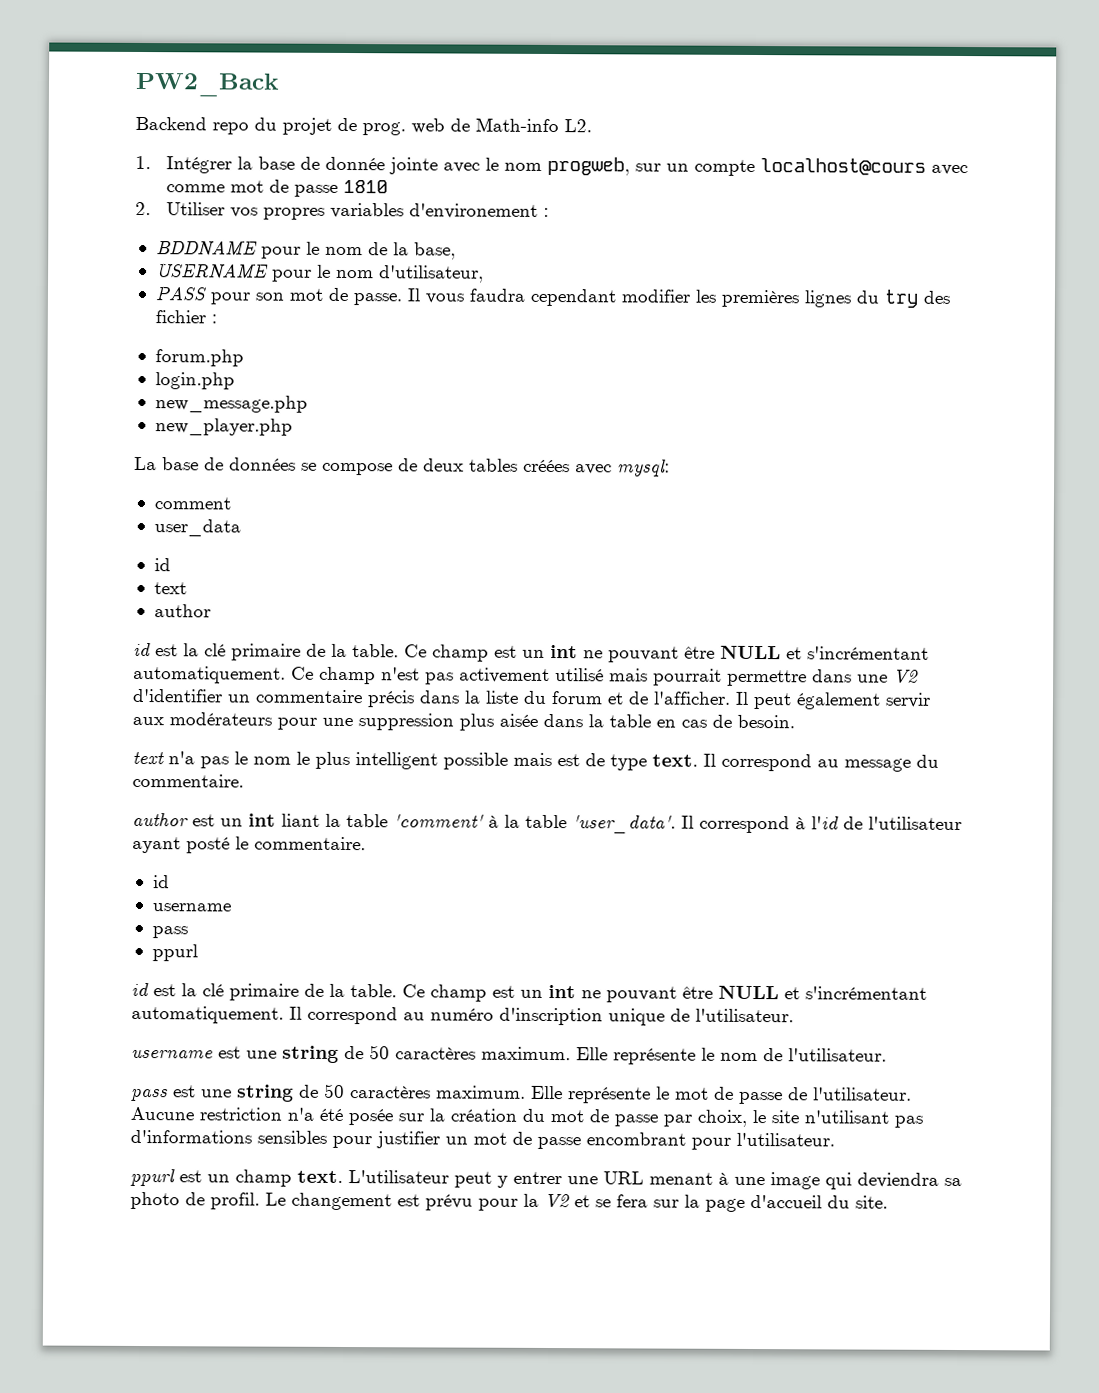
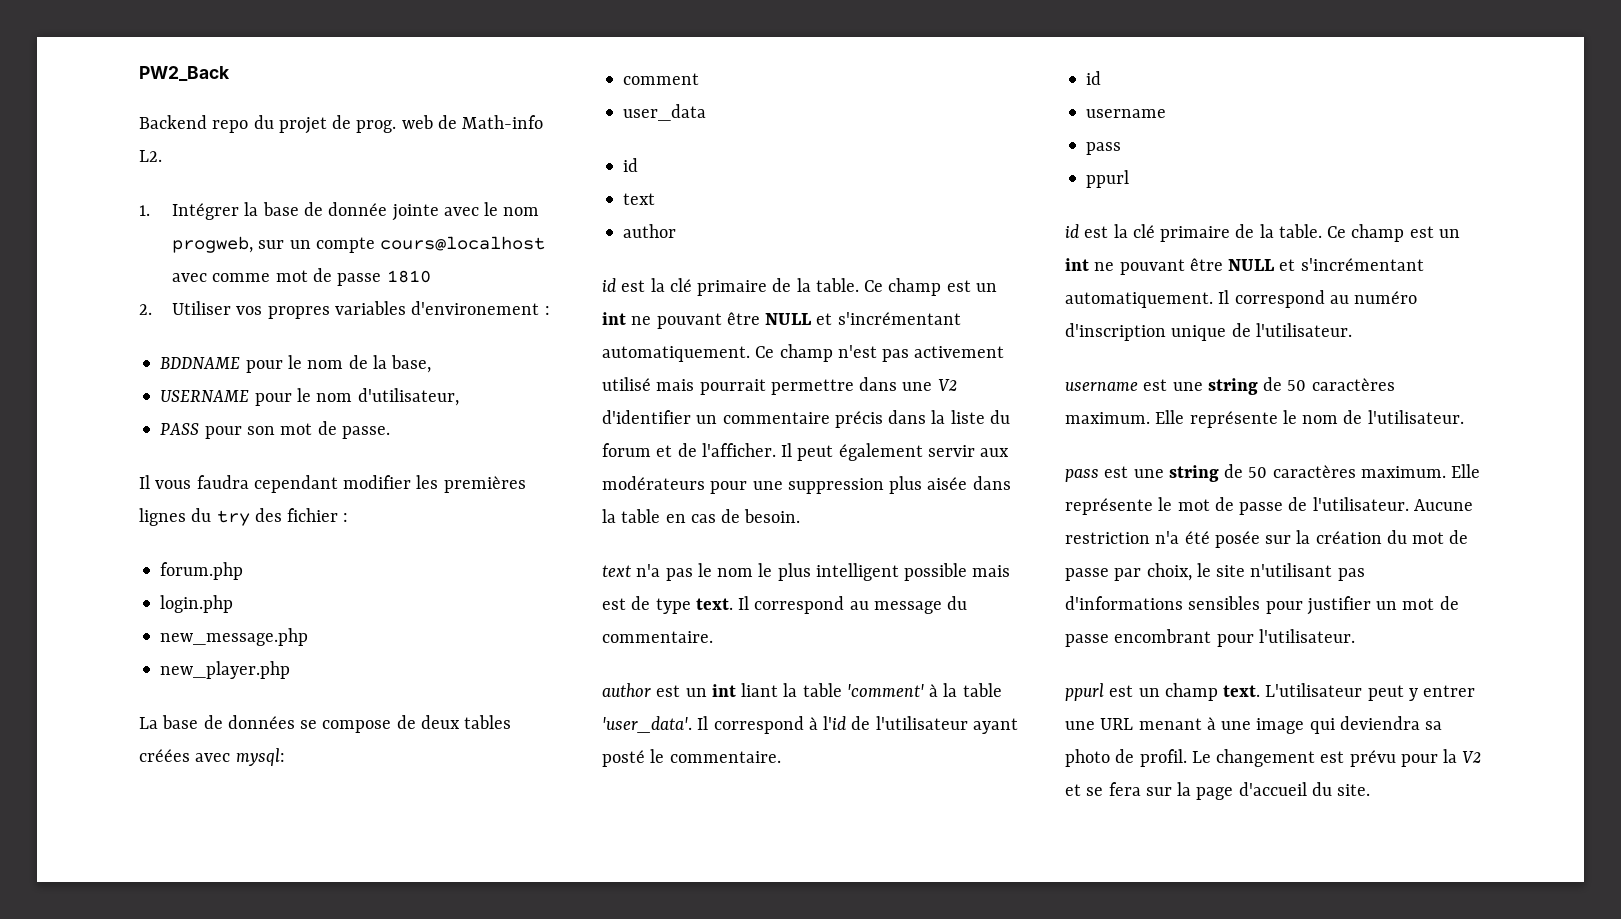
[759,158,926,176] localhost@cours -> [380,236,546,251] cours@localhost
(402, 299) none -> (390, 432) //

